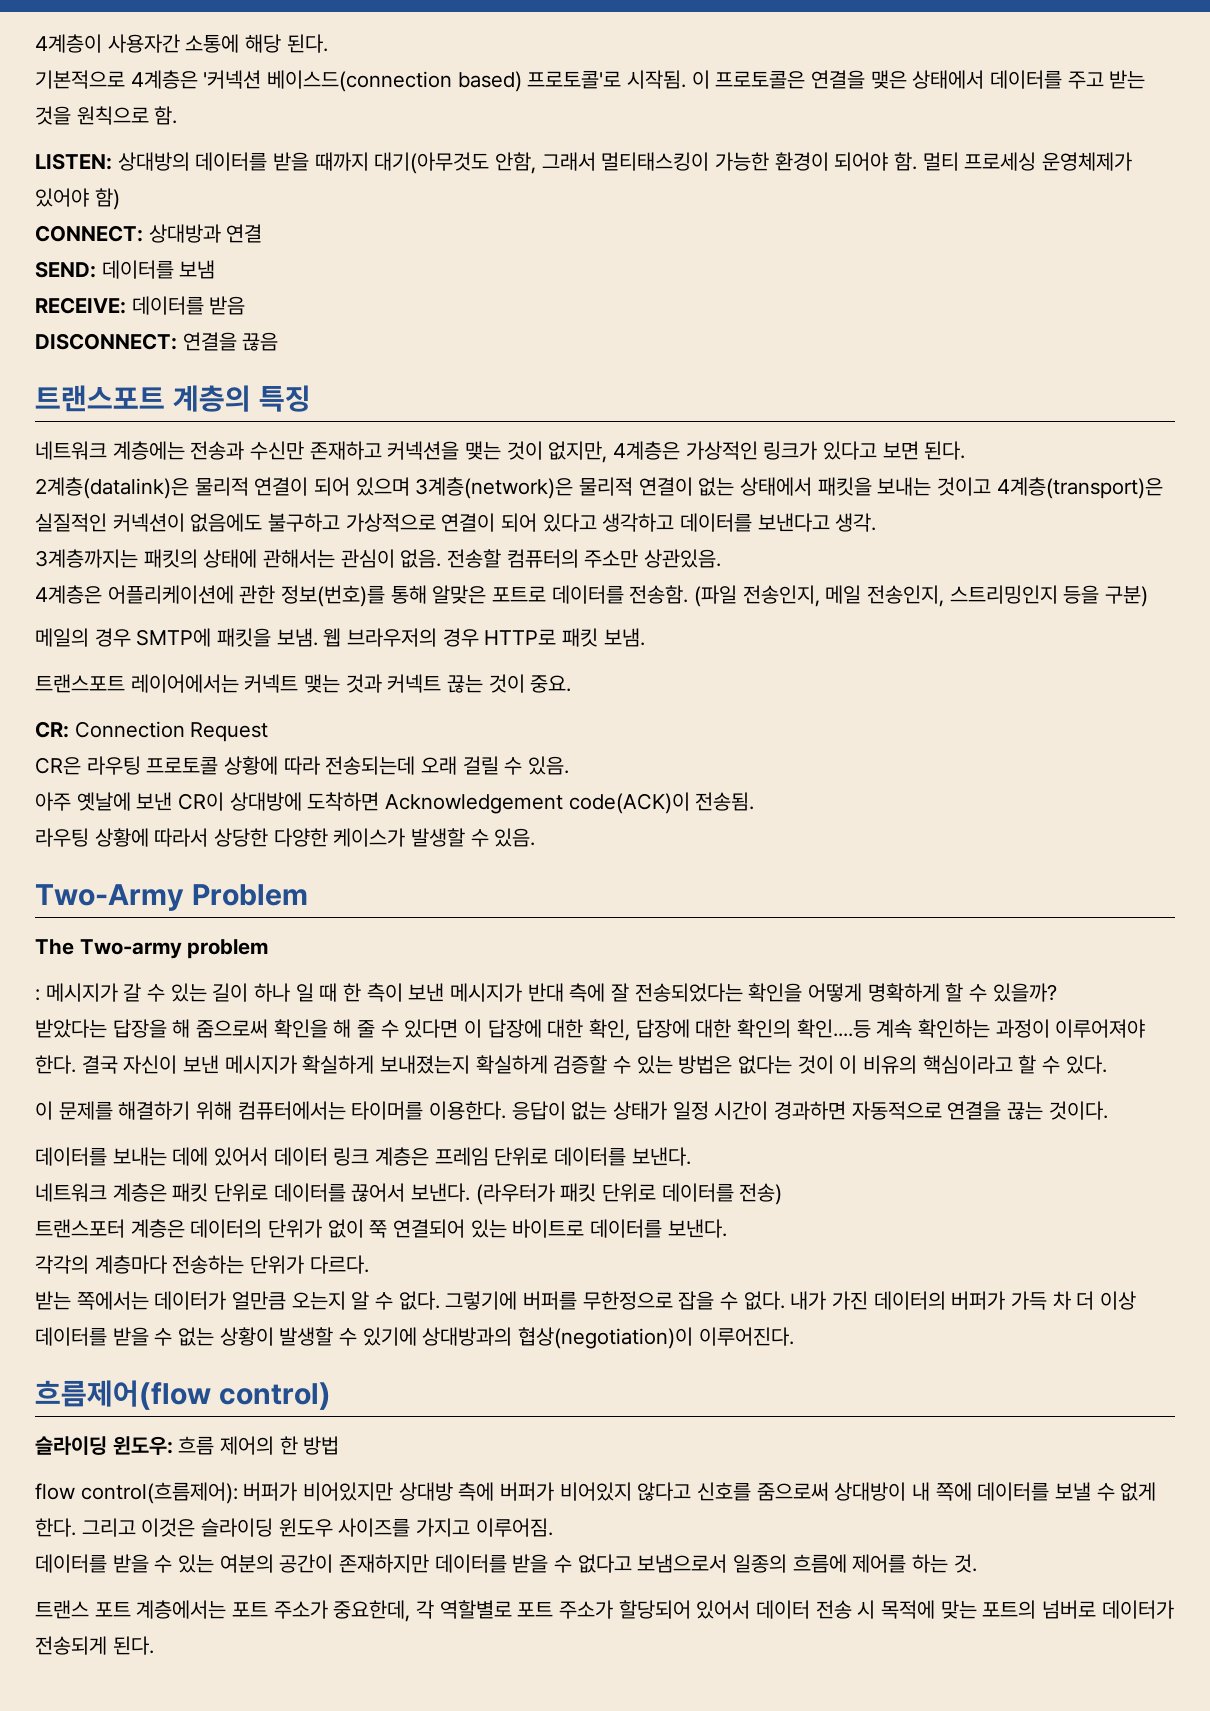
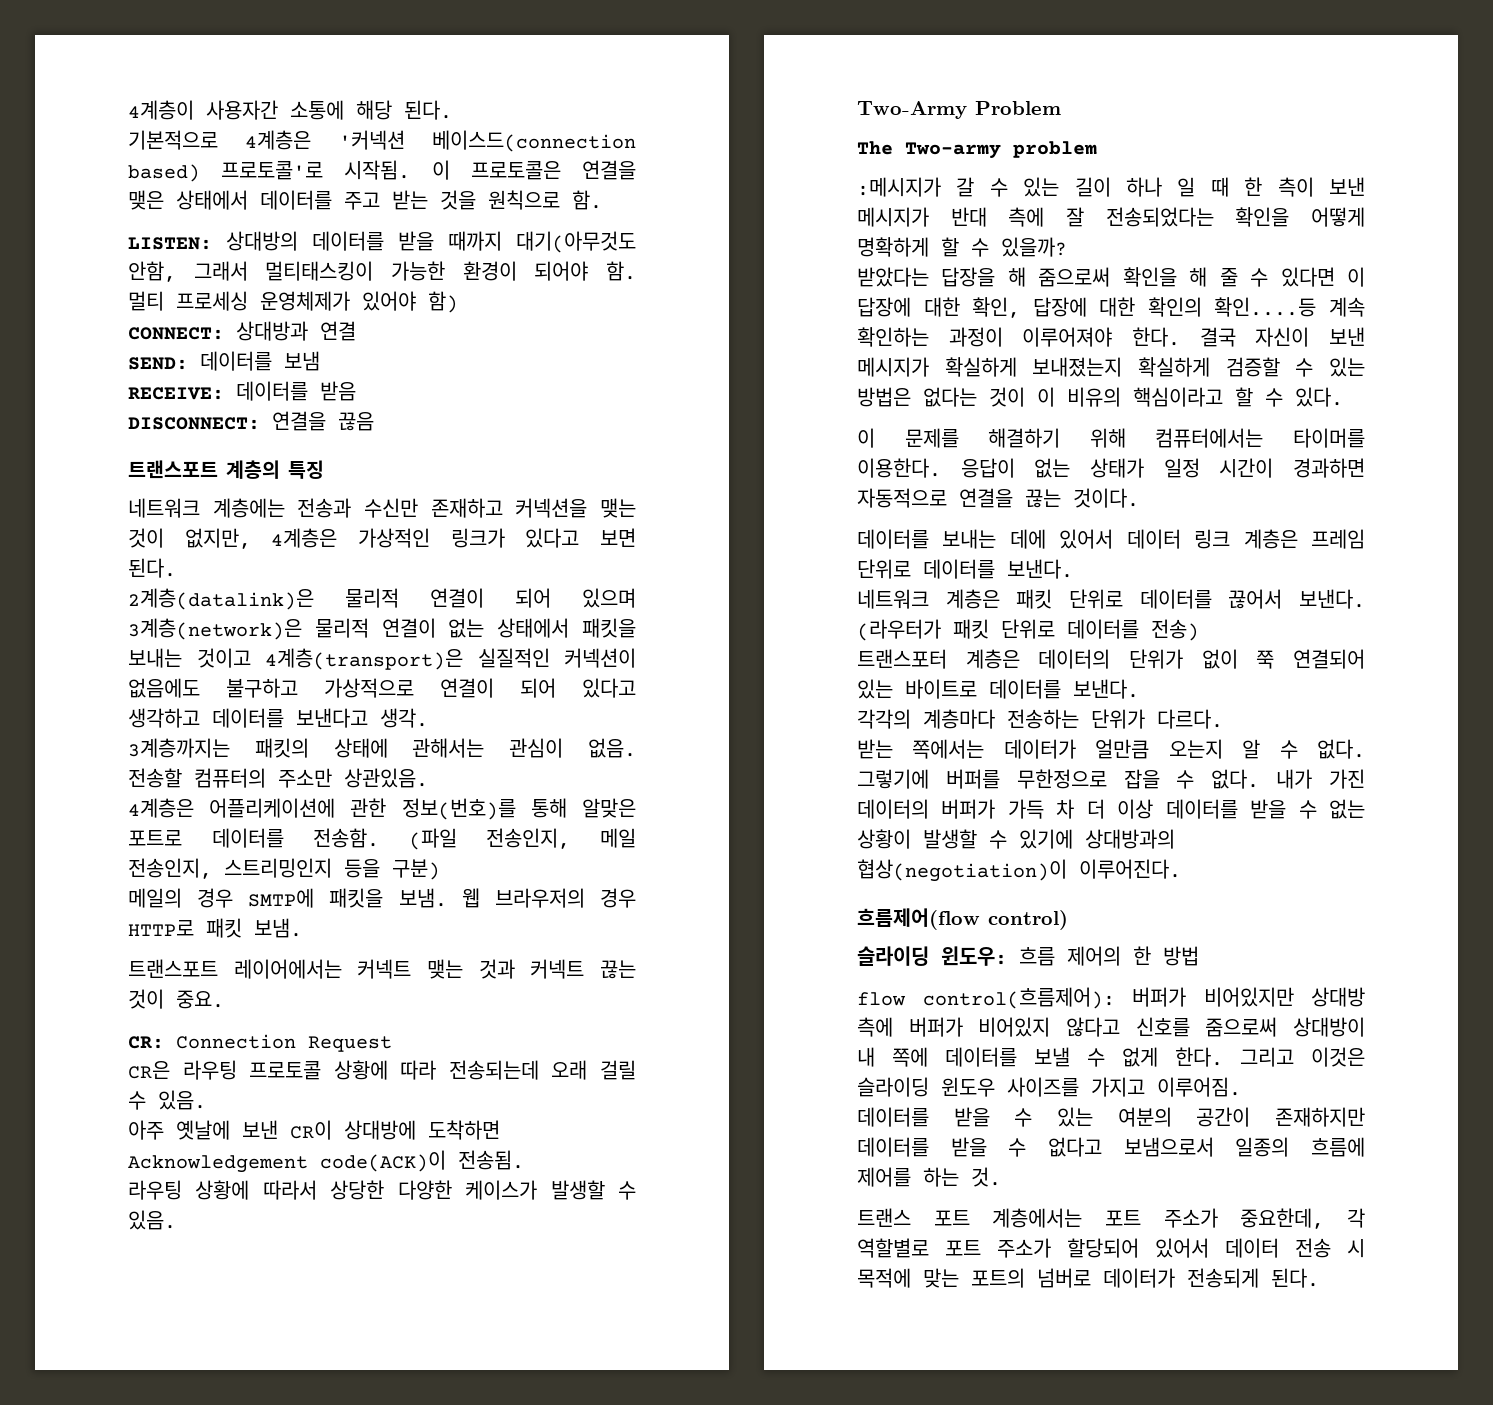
[35,983,118,1002] : 메시지가 -> [857,177,941,197] :메시지가

